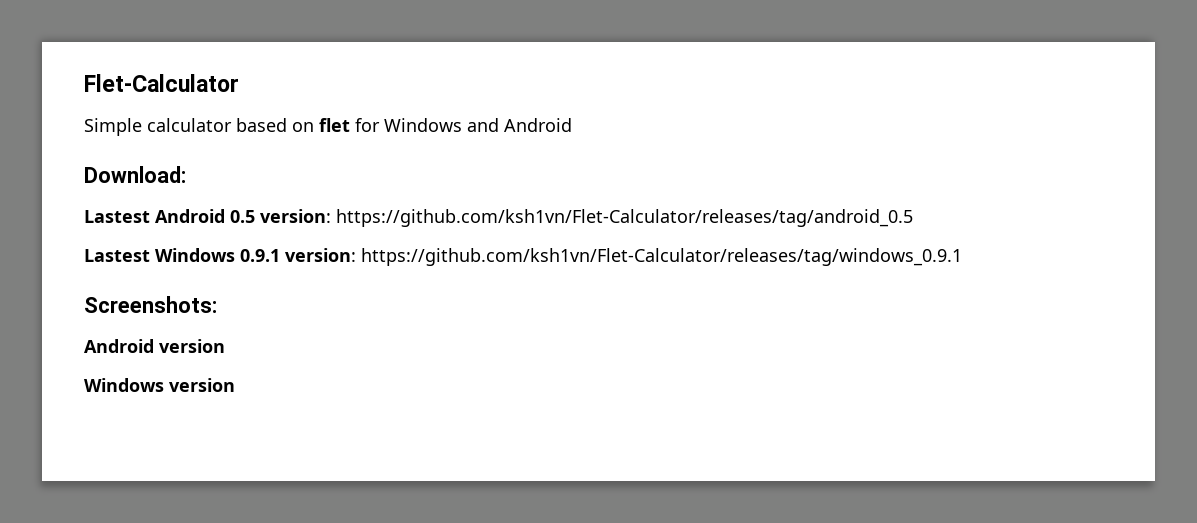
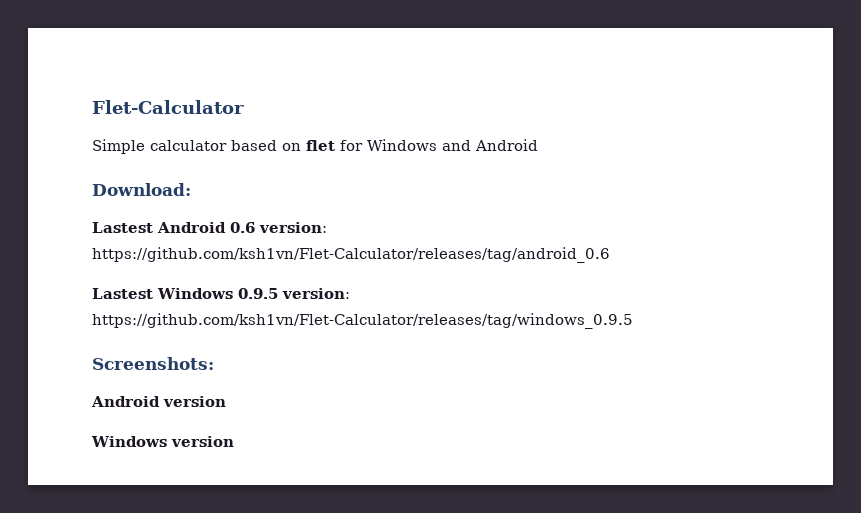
[230,209,913,227] 0.5 version: https://github.com/ksh1vn/Flet-Calculator/releases/tag/android_0.5 -> [230,222,327,233] [92,247,610,263] 0.6 version: https://github.com/ksh1vn/Flet-Calculator/releases/tag/android_0.6
[240,248,962,266] 0.9.1 version: https://github.com/ksh1vn/Flet-Calculator/releases/tag/windows_0.9.1 -> [238,288,350,299] [92,313,633,329] 0.9.5 version: https://github.com/ksh1vn/Flet-Calculator/releases/tag/windows_0.9.5

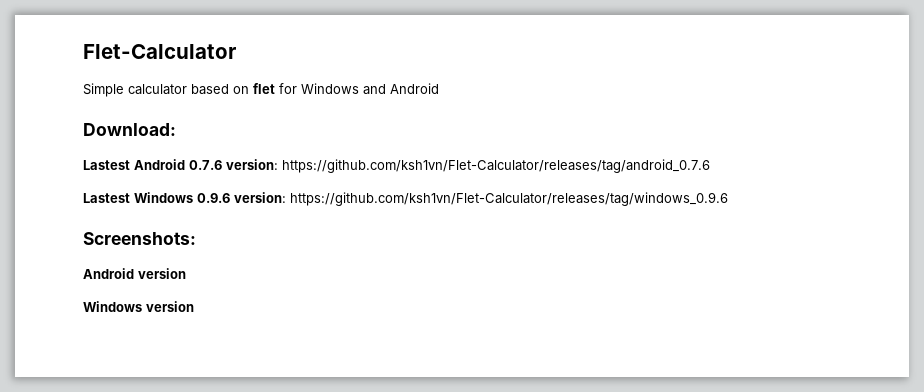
[230,222,327,233] [92,247,610,263] 0.6 version: https://github.com/ksh1vn/Flet-Calculator/releases/tag/android_0.6 -> [189,159,710,173] 0.7.6 version: https://github.com/ksh1vn/Flet-Calculator/releases/tag/android_0.7.6
[238,288,350,299] [92,313,633,329] 0.9.5 version: https://github.com/ksh1vn/Flet-Calculator/releases/tag/windows_0.9.5 -> [197,192,728,206] 0.9.6 version: https://github.com/ksh1vn/Flet-Calculator/releases/tag/windows_0.9.6

